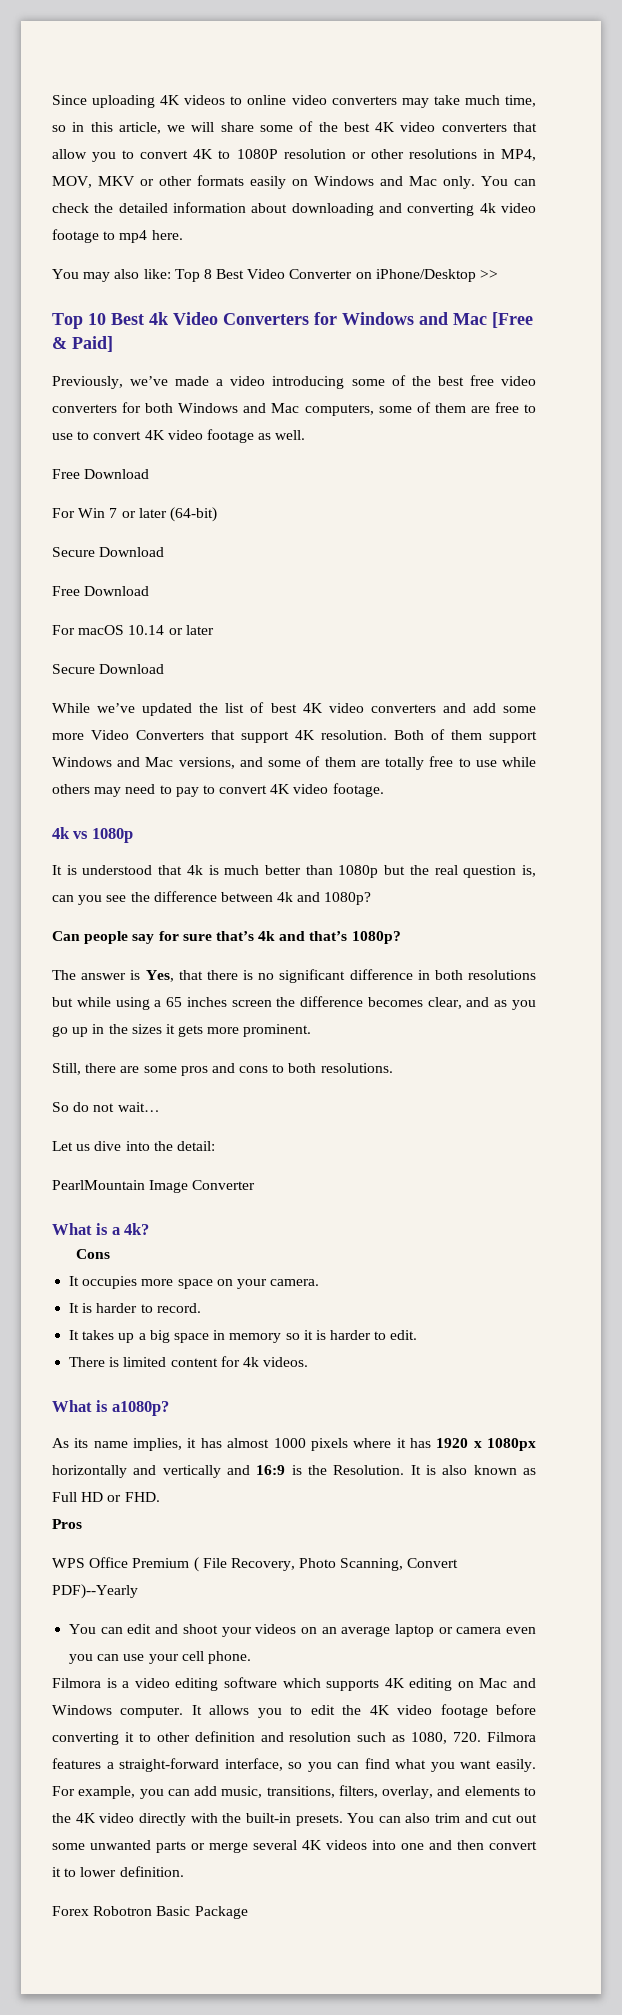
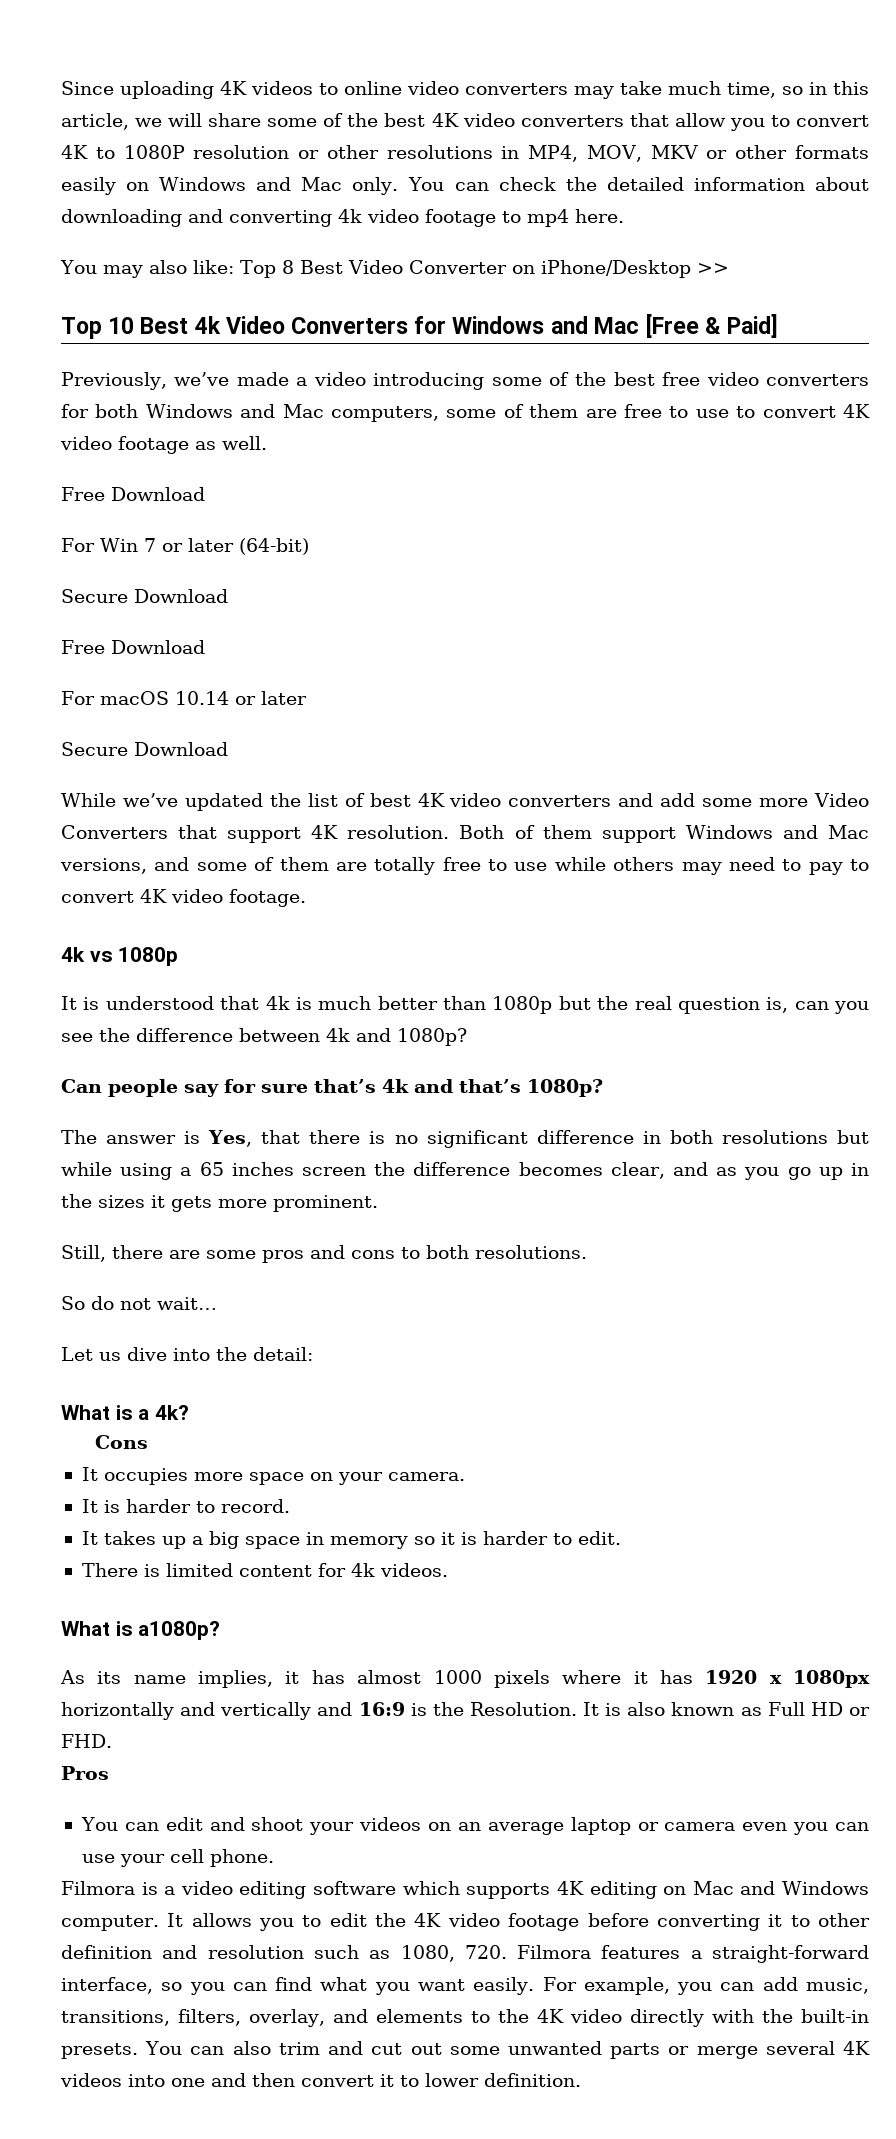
[52,1180,256,1193] // PearlMountain Image Converter -> (313, 1354) none
[52,1557,459,1572] [52,1584,138,1599] // WPS Office Premium ( File Recovery, Photo Scanning, Convert PDF)--Yearly -> (109, 1773) none
[52,1906,248,1919] // Forex Robotron Basic Package -> (581, 2080) none

